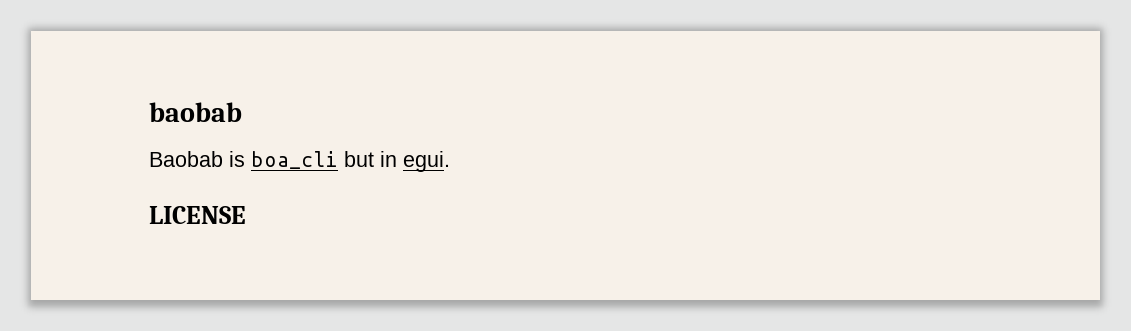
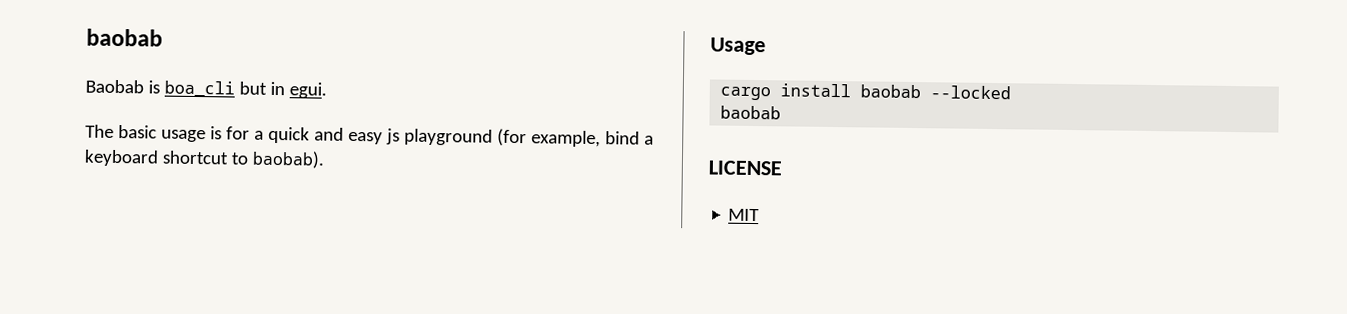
(450, 161) none -> [85,124,654,148] [84,149,325,169] [710,37,766,56] [720,83,1012,101] [720,105,782,120] // The basic usage is for a quick and easy js playground (for example, bind a keyboard shortcut to baobab). // Usage // cargo install baobab --locked // baobab
(246, 215) none -> [728,208,761,222] // MIT

